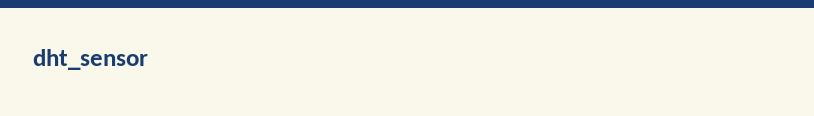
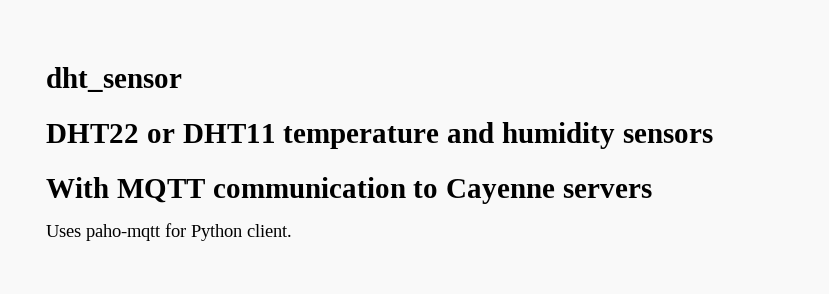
(148, 59) none -> [46,122,713,149] [46,177,653,204] [46,223,292,241] // DHT22 or DHT11 temperature and humidity sensors // With MQTT communication to Cayenne servers // Uses paho-mqtt for Python client.

